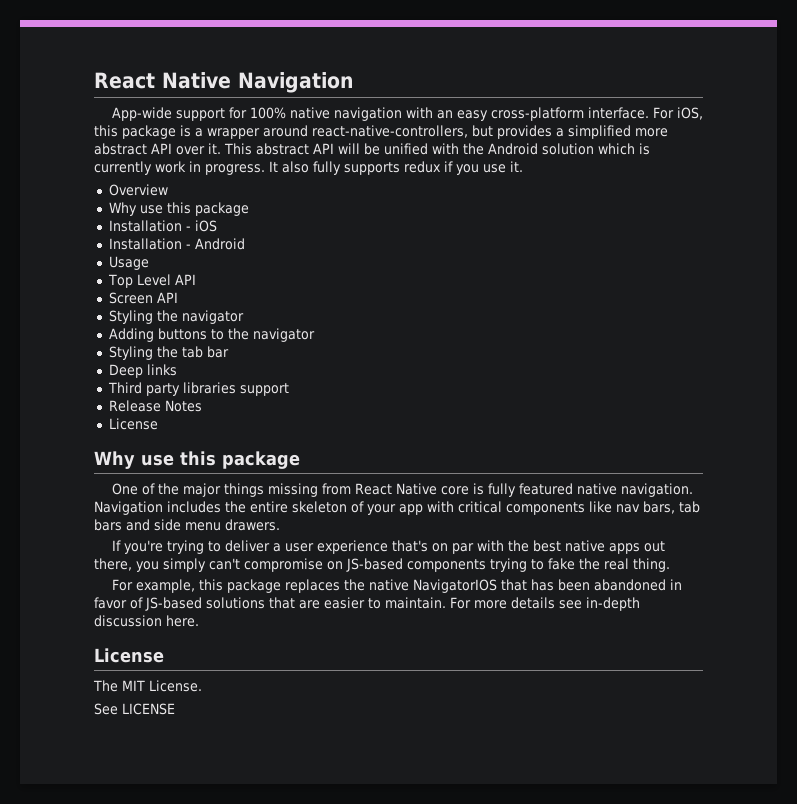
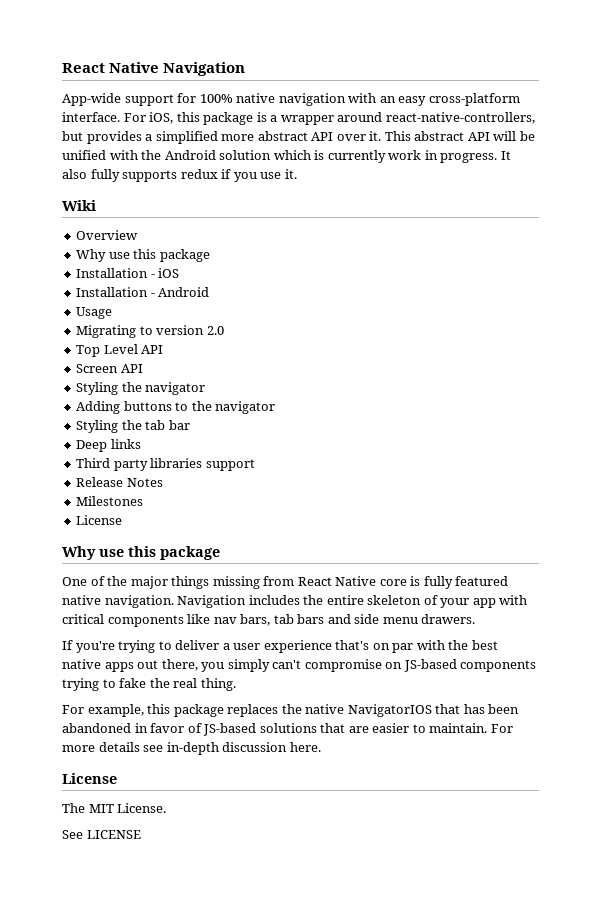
(523, 166) none -> [62,200,96,211] // Wiki
(149, 263) none -> [76,325,224,338] // Migrating to version 2.0
(202, 406) none -> [76,496,144,506] // Milestones

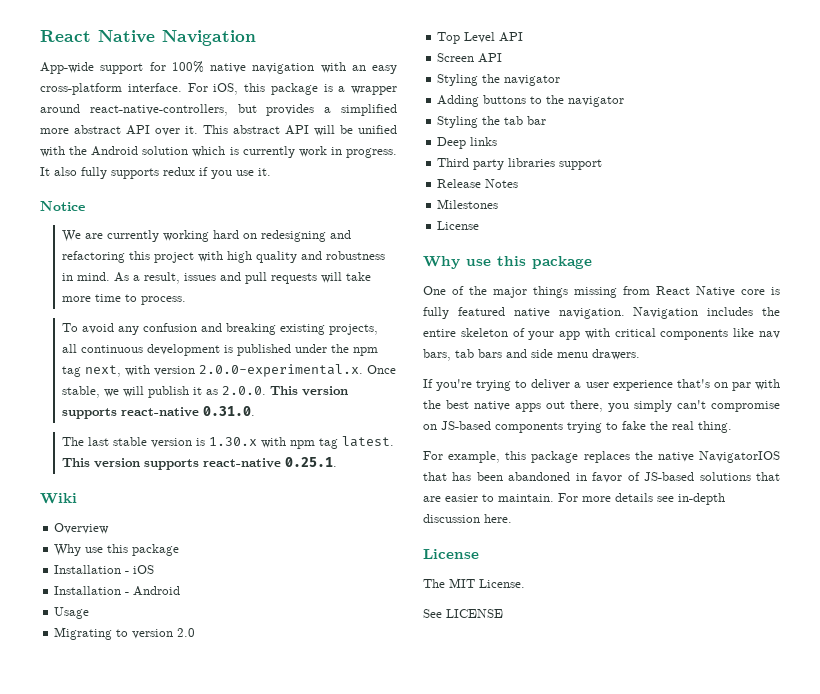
(297, 174) none -> [40,201,85,211] [62,230,352,242] [62,251,386,263] [62,272,372,284] [62,294,187,305] [62,323,379,335] [62,344,379,356] [62,364,397,377] [62,386,349,398] [62,406,256,419] [62,436,395,449] [62,457,338,470] // Notice // We are currently working hard on redesigning and refactoring this project with high quality and robustness in mind. As a result, issues and pull requests will take more time to process. // To avoid any confusion and breaking existing projects, all continuous development is published under the npm tag next, with version 2.0.0-experimental.x. Once stable, we will publish it as 2.0.0. This version supports react-native 0.31.0. // The last stable version is 1.30.x with npm tag latest. This version supports react-native 0.25.1.

